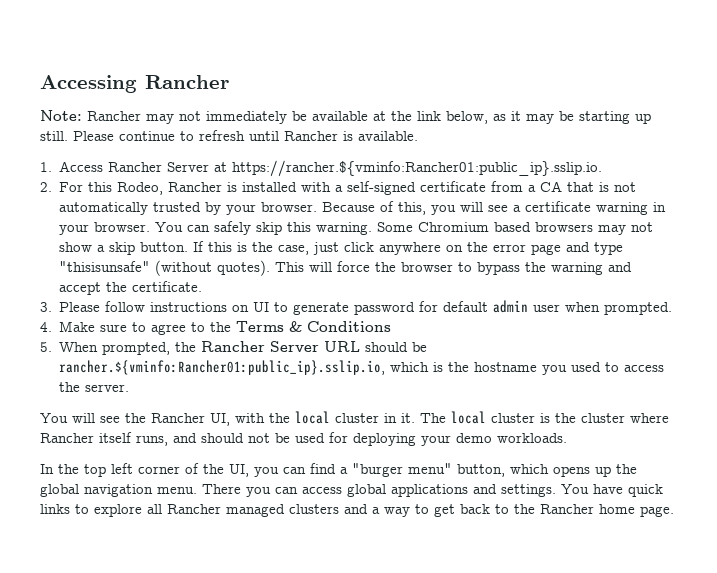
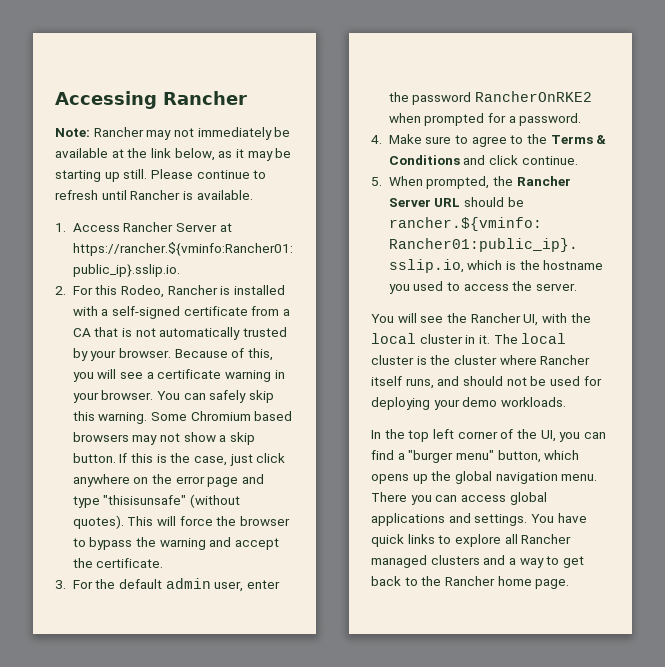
[59,300,673,315] Please follow instructions on UI to generate password for default admin user when prompted. -> [72,578,280,592] [388,91,593,105] [388,113,582,126] For the default admin user, enter the password RancherOnRKE2 when prompted for a password.
(392, 326) none -> [463,155,578,165] and click continue.

